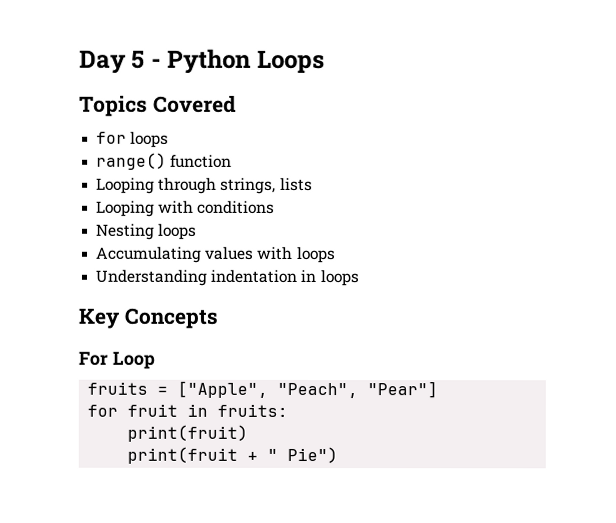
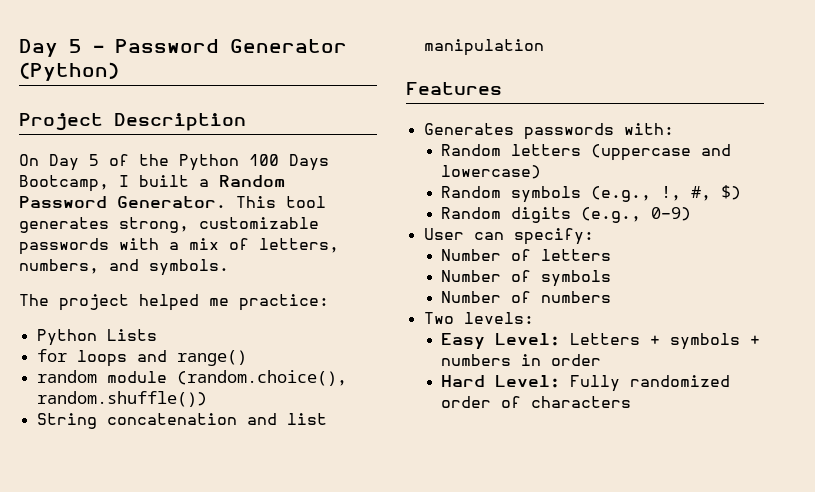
[167,48,325,74] [79,95,237,117] [96,131,170,148] [96,152,233,170] [96,177,313,194] [96,200,276,217] [96,223,198,240] [95,246,336,264] [95,269,359,287] [78,307,218,329] [78,351,155,369] [87,380,439,399] [87,403,289,417] [127,424,249,442] [127,446,339,464] Python Loops // Topics Covered // for loops // range() function // Looping through strings, lists // Looping with conditions // Nesting loops // Accumulating values with loops // Understanding indentation in loops // Key Concepts // For Loop // fruits = ["Apple", "Peach", "Pear"] // for fruit in fruits: // print(fruit) // print(fruit + " Pie") -> [115,39,347,53] [19,62,119,81] [19,113,246,131] [19,154,329,171] [19,175,285,192] [19,196,326,208] [19,217,319,233] [19,238,339,255] [19,259,229,276] [19,294,329,311] [36,329,157,346] [36,349,247,367] [36,370,347,386] [36,391,207,407] [36,413,327,429] [423,39,544,56] [406,82,502,95] [423,123,674,140] [441,144,732,161] [441,165,542,179] [441,185,742,203] [441,207,692,223] [423,228,594,245] [441,249,612,261] [441,270,612,287] [441,291,612,303] [423,312,534,324] [441,333,761,350] [441,354,602,366] [441,375,731,392] [441,396,632,408] Password Generator (Python) // Project Description // On Day 5 of the Python 100 Days Bootcamp, I built a Random Password Generator. This tool generates strong, customizable passwords with a mix of letters, numbers, and symbols. // The project helped me practice: // Python Lists // for loops and range() // random module (random.choice(), random.shuffle()) // String concatenation and list manipulation // Features // Generates passwords with: // Random letters (uppercase and lowercase) // Random symbols (e.g., !, #, $) // Random digits (e.g., 0–9) // User can specify: // Number of letters // Number of symbols // Number of numbers // Two levels: // Easy Level: Letters + symbols + numbers in order // Hard Level: Fully randomized order of characters

